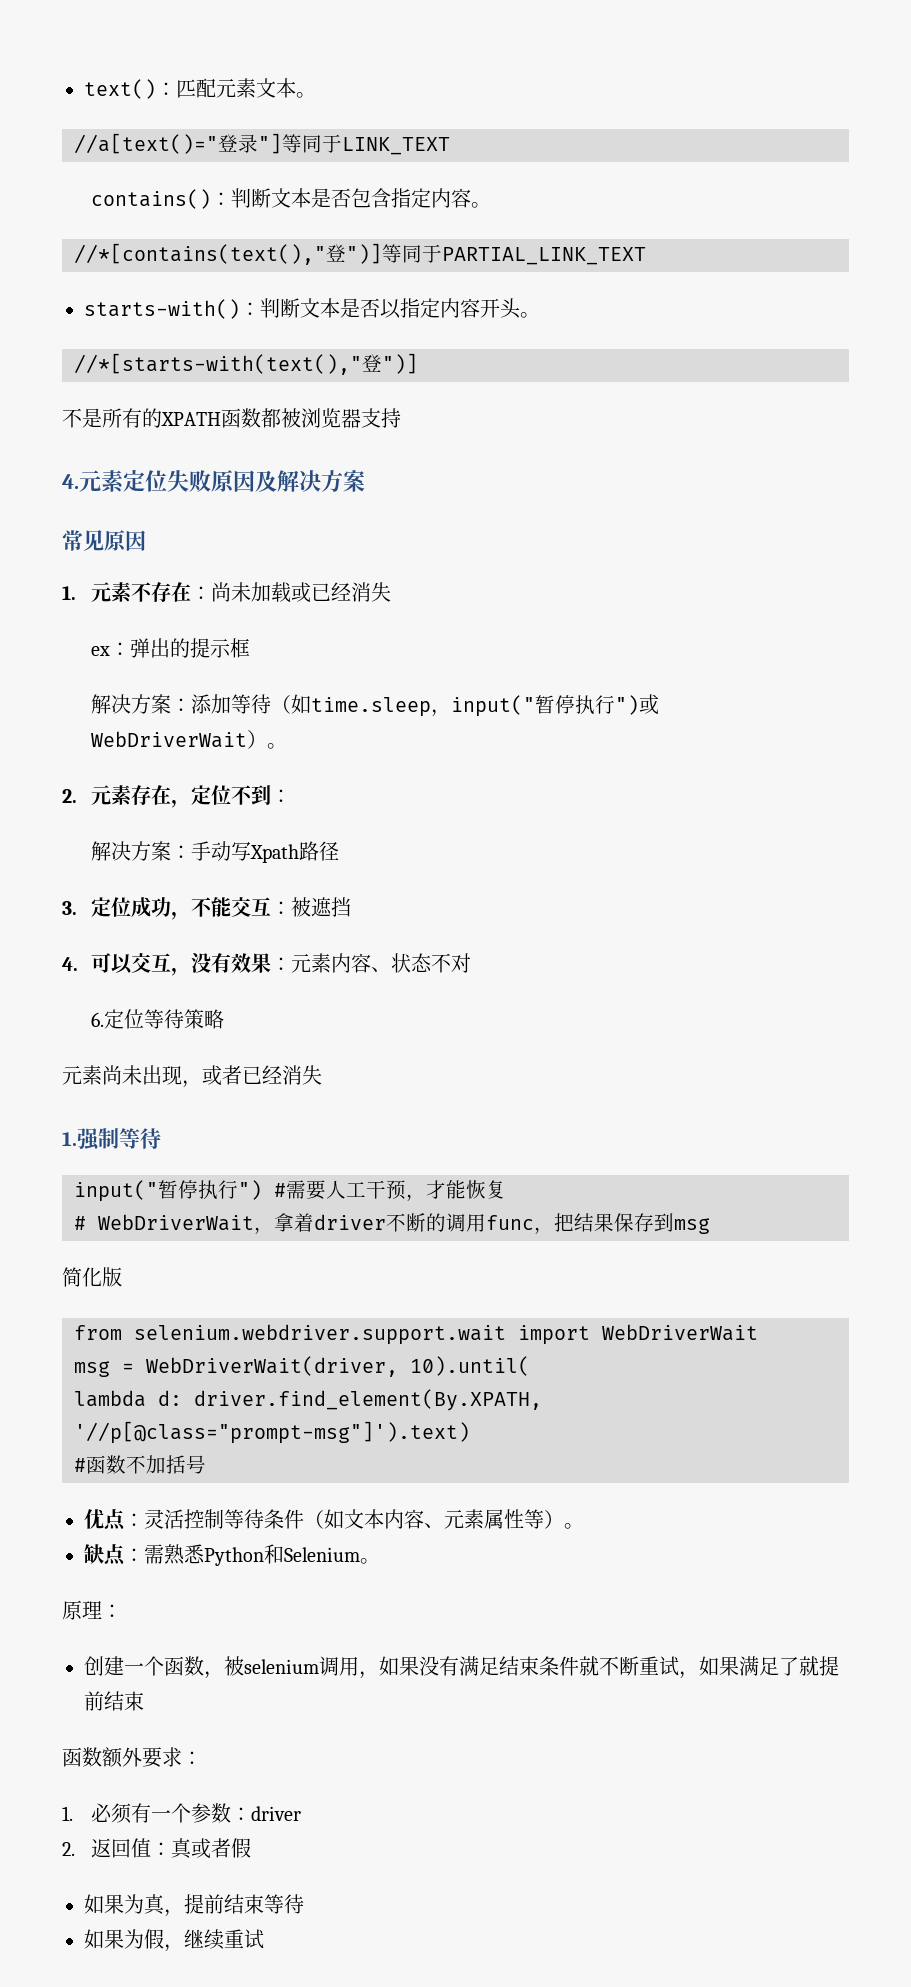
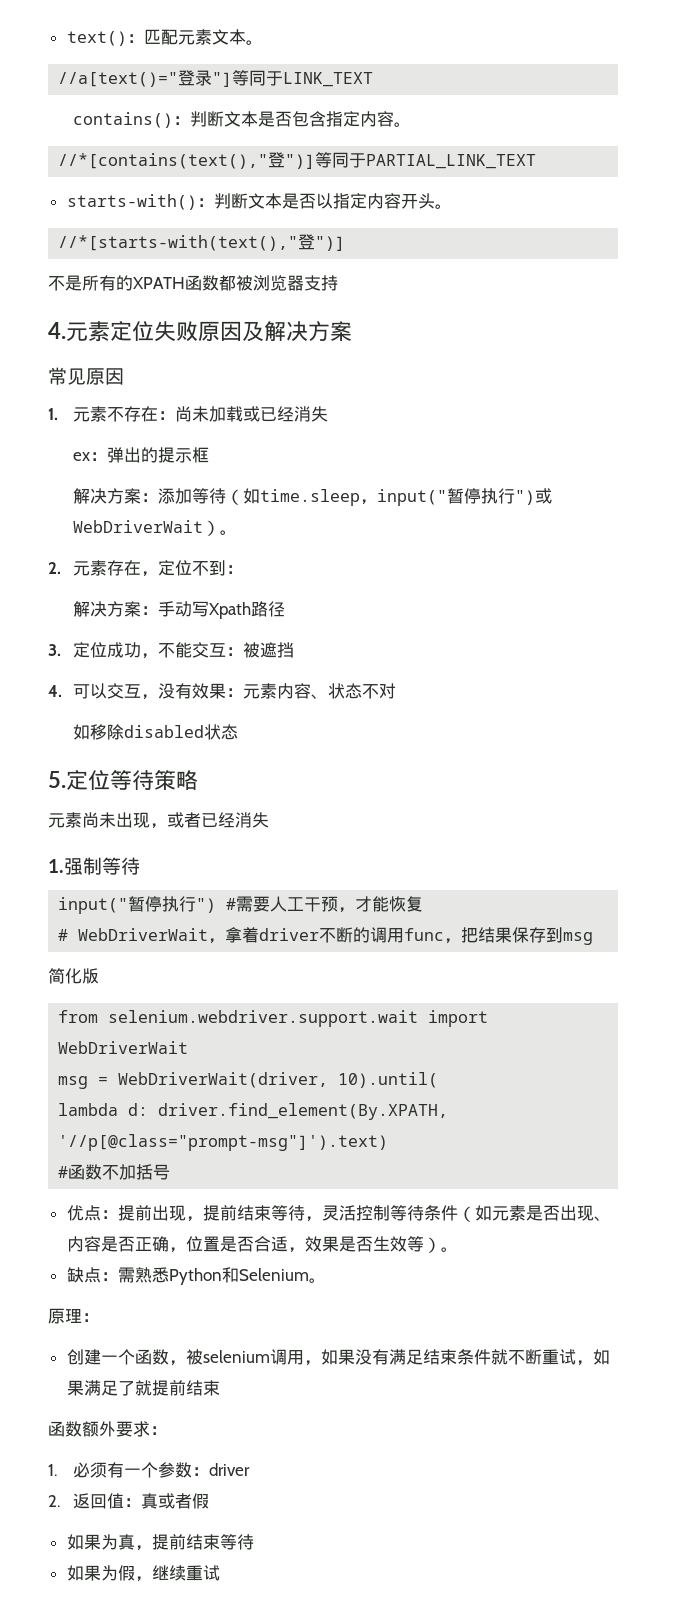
[90,1012,104,1027] 6. -> [73,724,239,740] [48,771,66,788] 如移除disabled状态 // 5.
(144, 1520) none -> [117,1205,322,1222] 提前出现，提前结束等待，
[344,1509,524,1529] 文本内容、元素属性 -> [491,1205,611,1221] [66,1236,407,1253] 元素是否出现、内容是否正确，位置是否合适，效果是否生效

